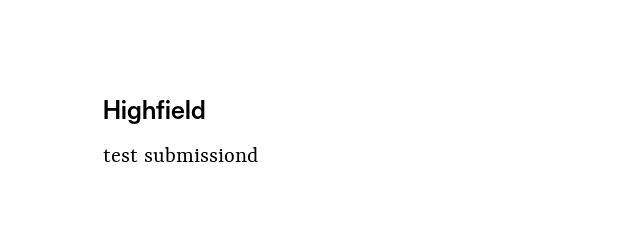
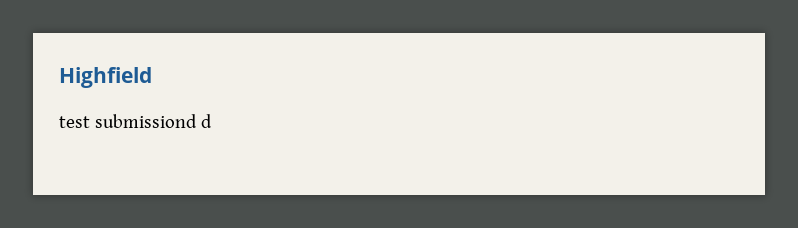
(259, 154) none -> [200,114,212,128] d

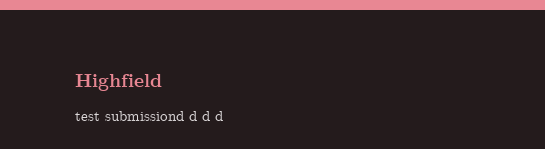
(212, 121) none -> [202,111,223,121] d d

